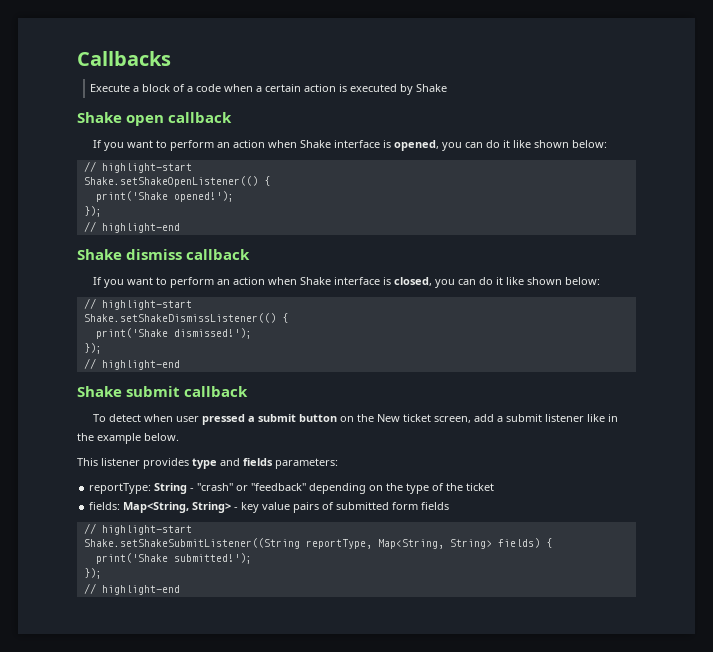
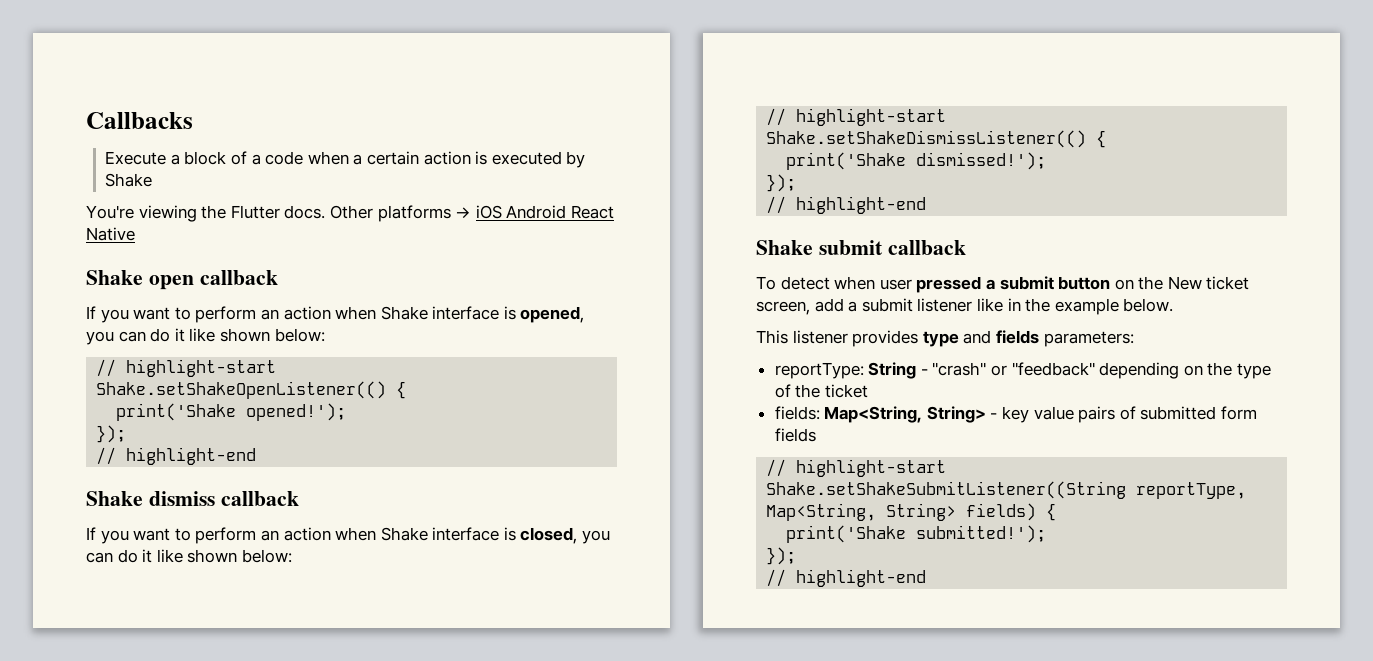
(448, 88) none -> [86,205,614,222] [86,227,135,241] // You're viewing the Flutter docs. Other platforms → iOS Android React Native

